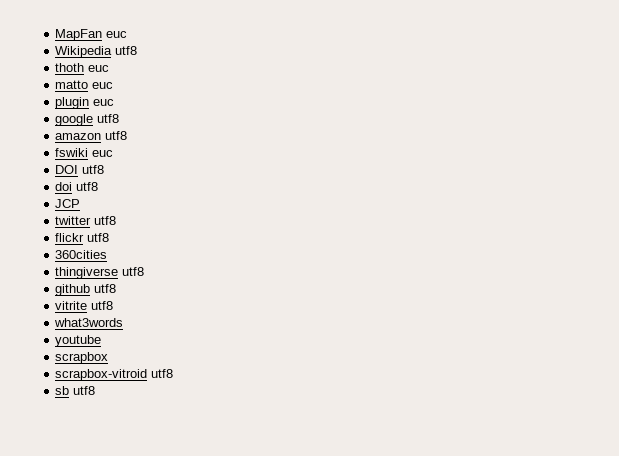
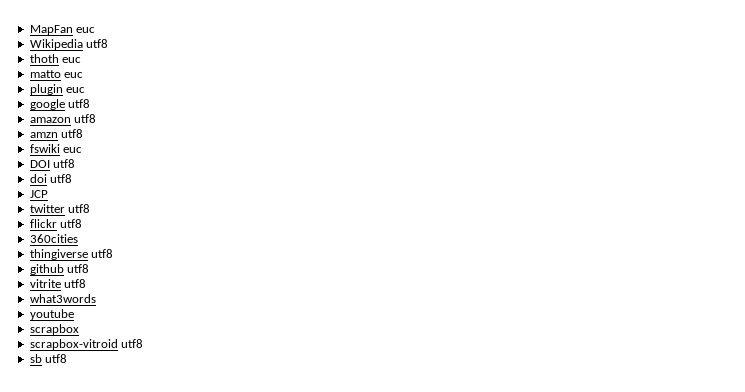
(128, 135) none -> [29,129,84,138] // amzn utf8

